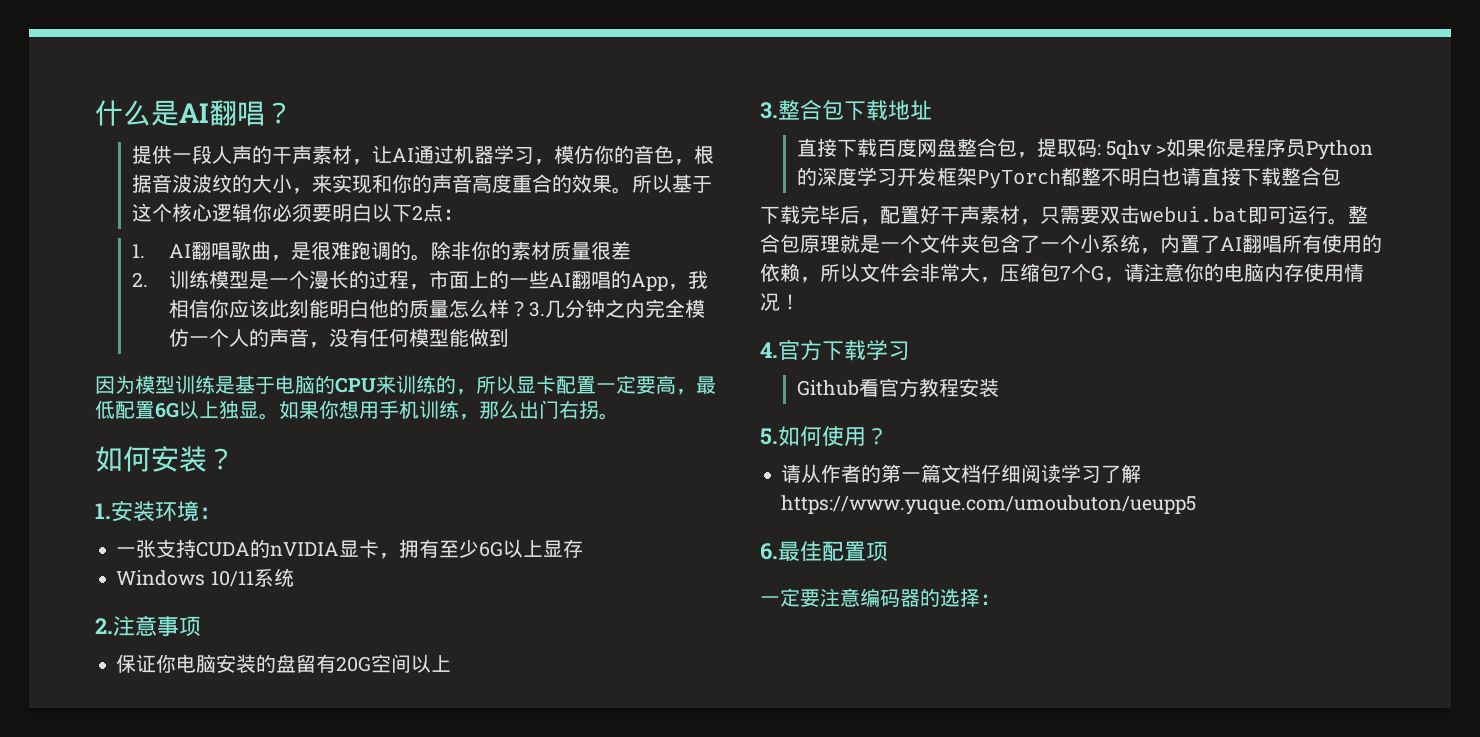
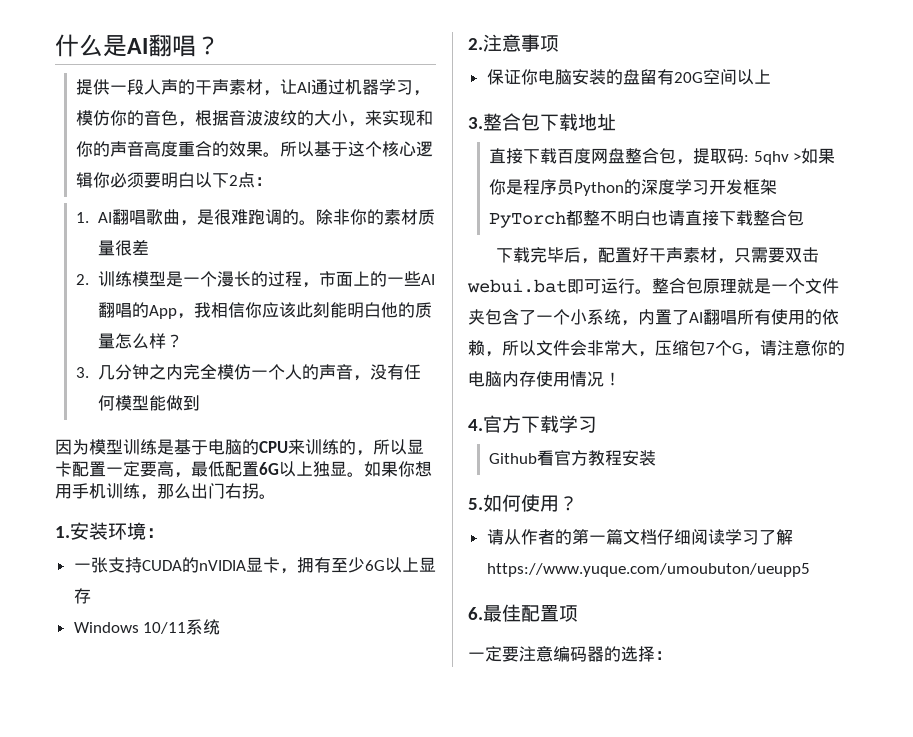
(529, 309) none -> (183, 341) //
[95,446,235,472] // 如何安装？ -> (276, 496) none

